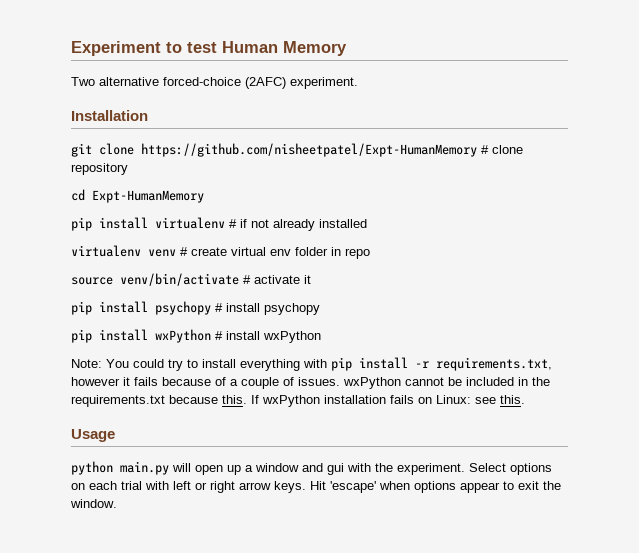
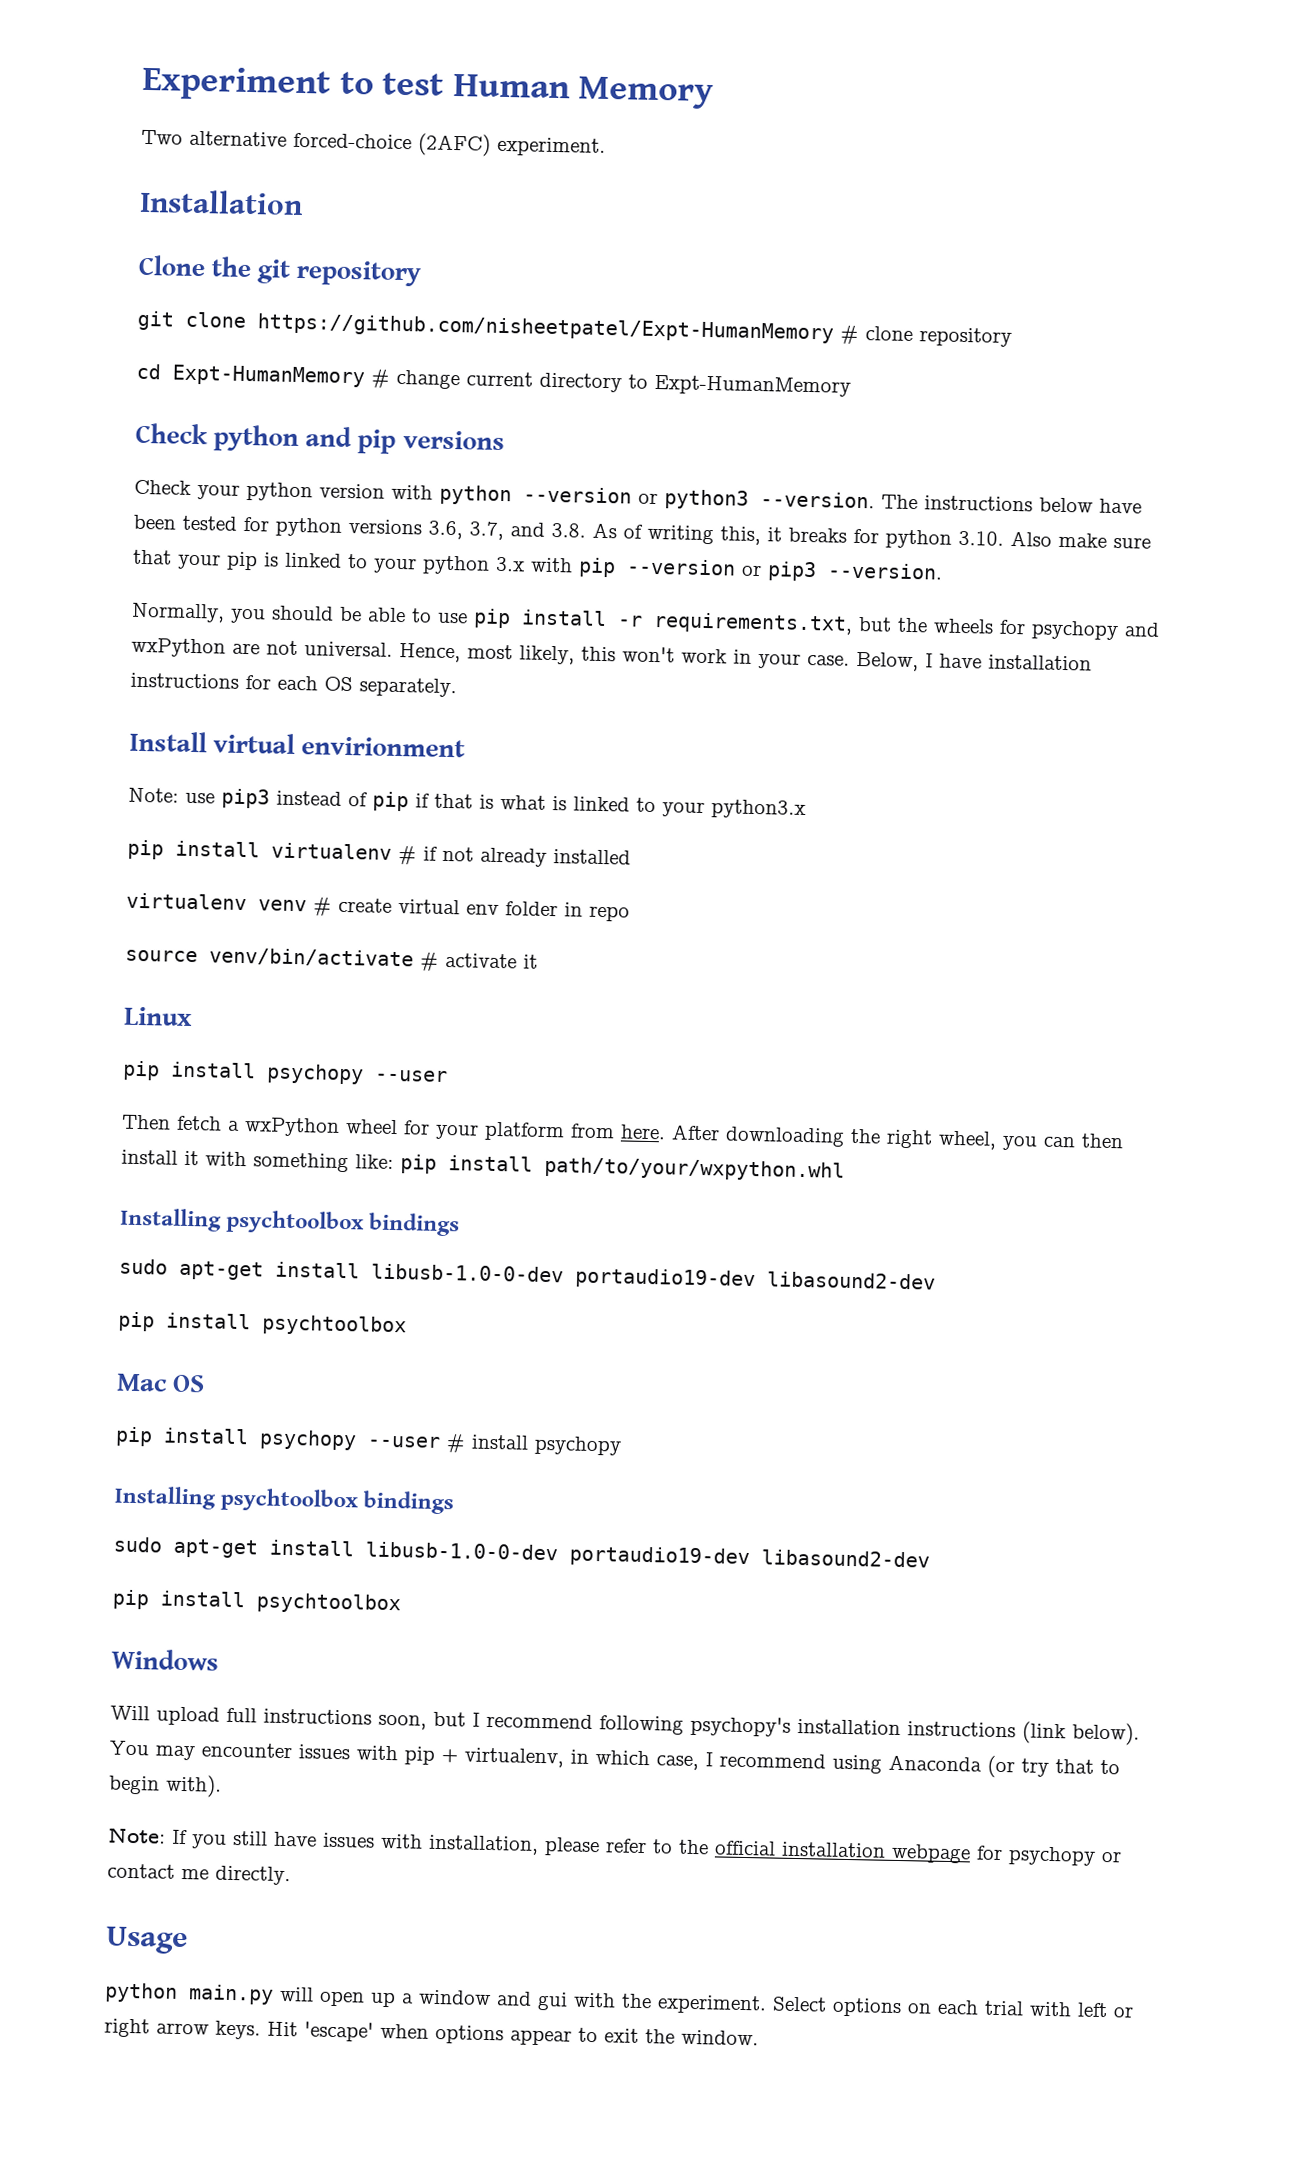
(148, 115) none -> [138,254,423,287] // Clone the git repository
(204, 196) none -> [371,368,851,397] [135,422,505,454] [134,479,1142,514] [133,514,1151,549] [133,549,943,582] [131,602,1160,641] [131,637,1092,672] [130,672,457,698] [129,730,466,758] [128,787,806,819] # change current directory to Expt-HumanMemory // Check python and pip versions // Check your python version with python --version or python3 --version. The instructions below have been tested for python versions 3.6, 3.7, and 3.8. As of writing this, it breaks for python 3.10. Also make sure that your pip is linked to your python 3.x with pip --version or pip3 --version. // Normally, you should be able to use pip install -r requirements.txt, but the wheels for psychopy and wxPython are not universal. Hence, most likely, this won't work in your case. Below, I have installation instructions for each OS separately. // Install virtual envirionment // Note: use pip3 instead of pip if that is what is linked to your python3.x
[71,301,320,315] [71,329,321,343] [71,357,552,371] [71,377,550,389] [71,395,525,407] // pip install psychopy # install psychopy // pip install wxPython # install wxPython // Note: You could try to install everything with pip install -r requirements.txt, however it fails because of a couple of issues. wxPython cannot be included in the requirements.txt because this. If wxPython installation fails on Linux: see this. -> [124,1006,193,1027] [122,1060,448,1085] [122,1114,1124,1151] [121,1149,845,1182] [120,1207,461,1237] [119,1258,936,1291] [118,1311,407,1337] [116,1373,206,1393] [115,1426,622,1456] [114,1485,455,1515] [113,1536,930,1569] [112,1589,401,1615] [111,1648,219,1671] [110,1705,1140,1746] [109,1740,1120,1779] [109,1774,222,1798] [108,1827,1122,1866] [107,1863,291,1886] // Linux // pip install psychopy --user // Then fetch a wxPython wheel for your platform from here. After downloading the right wheel, you can then install it with something like: pip install path/to/your/wxpython.whl // Installing psychtoolbox bindings // sudo apt-get install libusb-1.0-0-dev portaudio19-dev libasound2-dev // pip install psychtoolbox // Mac OS // pip install psychopy --user # install psychopy // Installing psychtoolbox bindings // sudo apt-get install libusb-1.0-0-dev portaudio19-dev libasound2-dev // pip install psychtoolbox // Windows // Will upload full instructions soon, but I recommend following psychopy's installation instructions (link below). You may encounter issues with pip + virtualenv, in which case, I recommend using Anaconda (or try that to begin with). // Note: If you still have issues with installation, please refer to the official installation webpage for psychopy or contact me directly.

